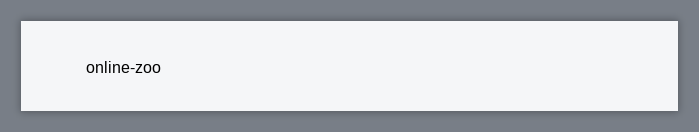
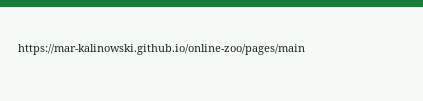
[86,61,161,73] online-zoo -> [18,44,305,55] https://mar-kalinowski.github.io/online-zoo/pages/main

